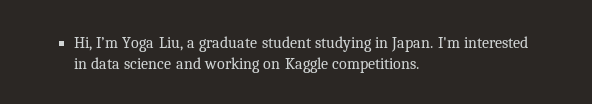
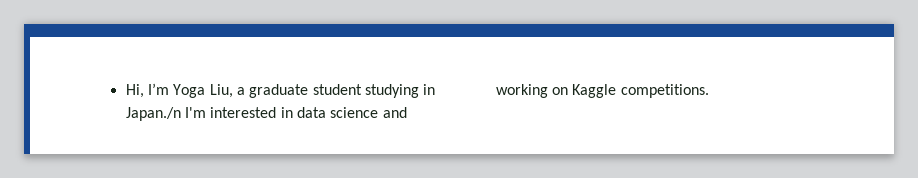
[391,37,434,52] Japan. -> [125,107,181,121] Japan./n

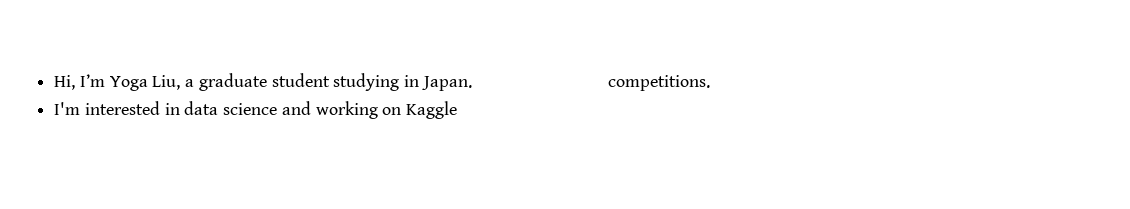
[125,107,181,121] Japan./n -> [421,76,472,91] Japan. //

